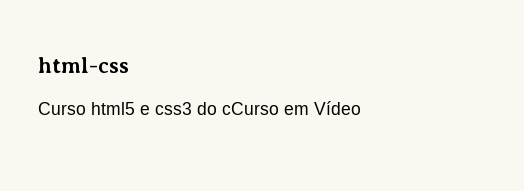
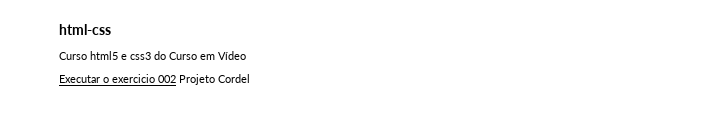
[222,102,279,115] cCurso -> [169,52,197,60] Curso
(361, 108) none -> [59,74,250,85] // Executar o exercicio 002 Projeto Cordel

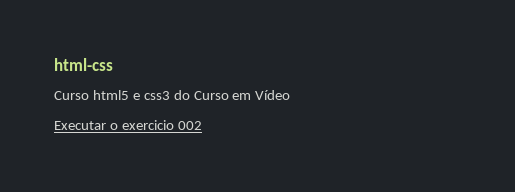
[179,74,250,85] Projeto Cordel -> (202, 125) none

